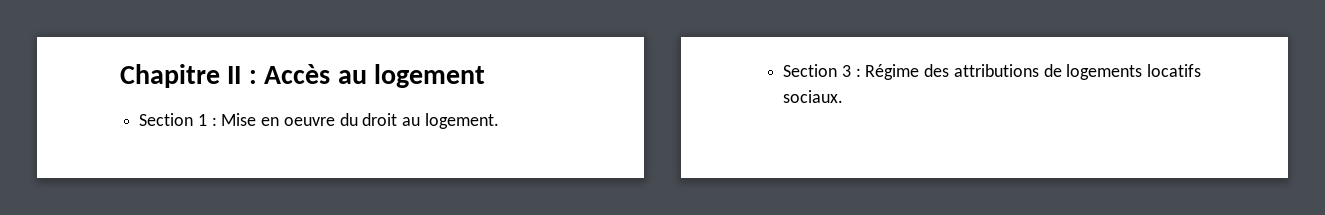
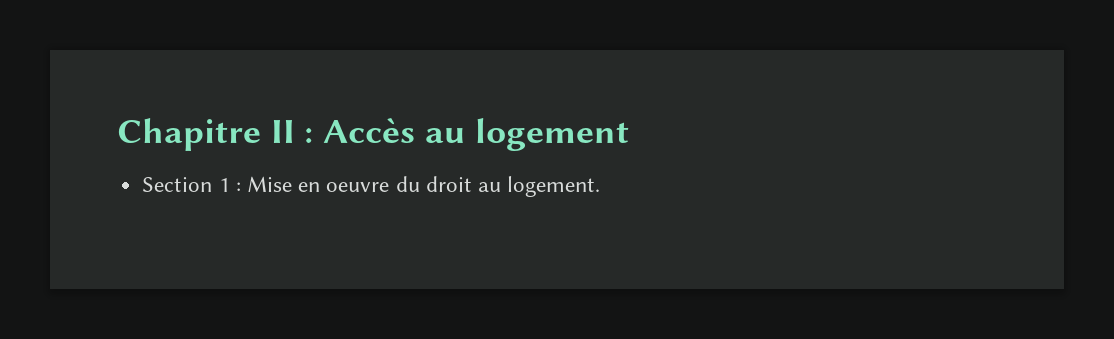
[783,64,1202,80] [783,90,844,103] // Section 3 : Régime des attributions de logements locatifs sociaux. -> (601, 186) none

